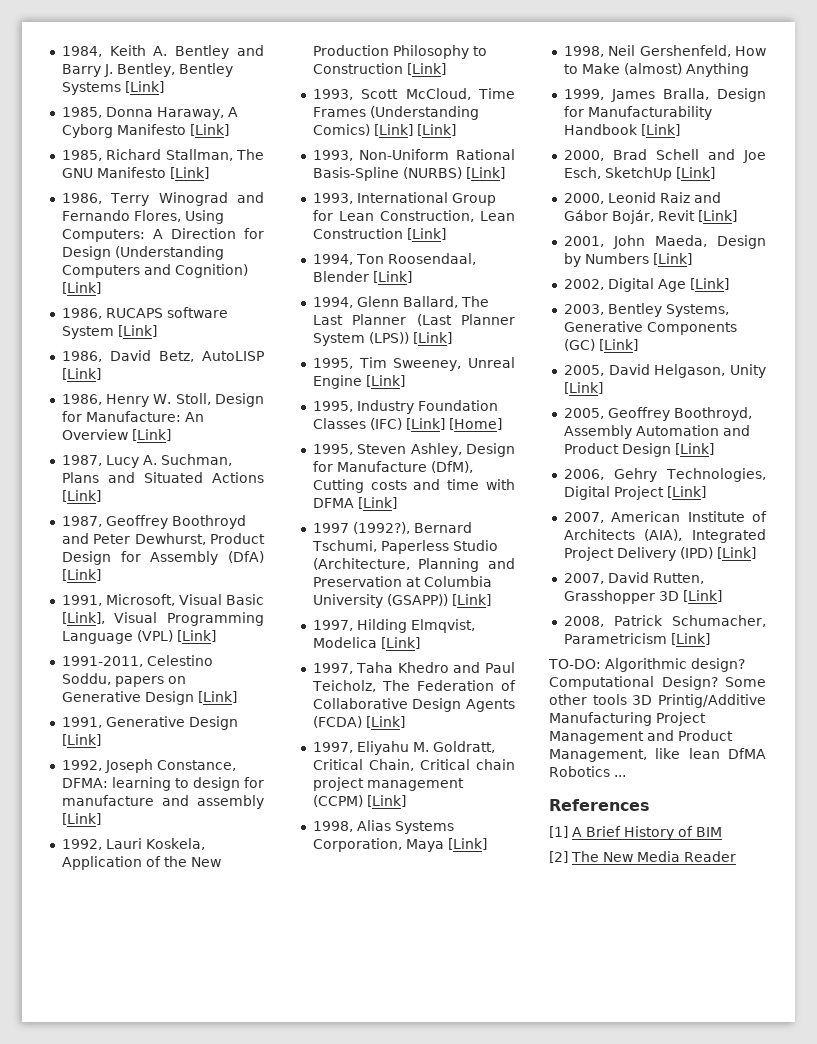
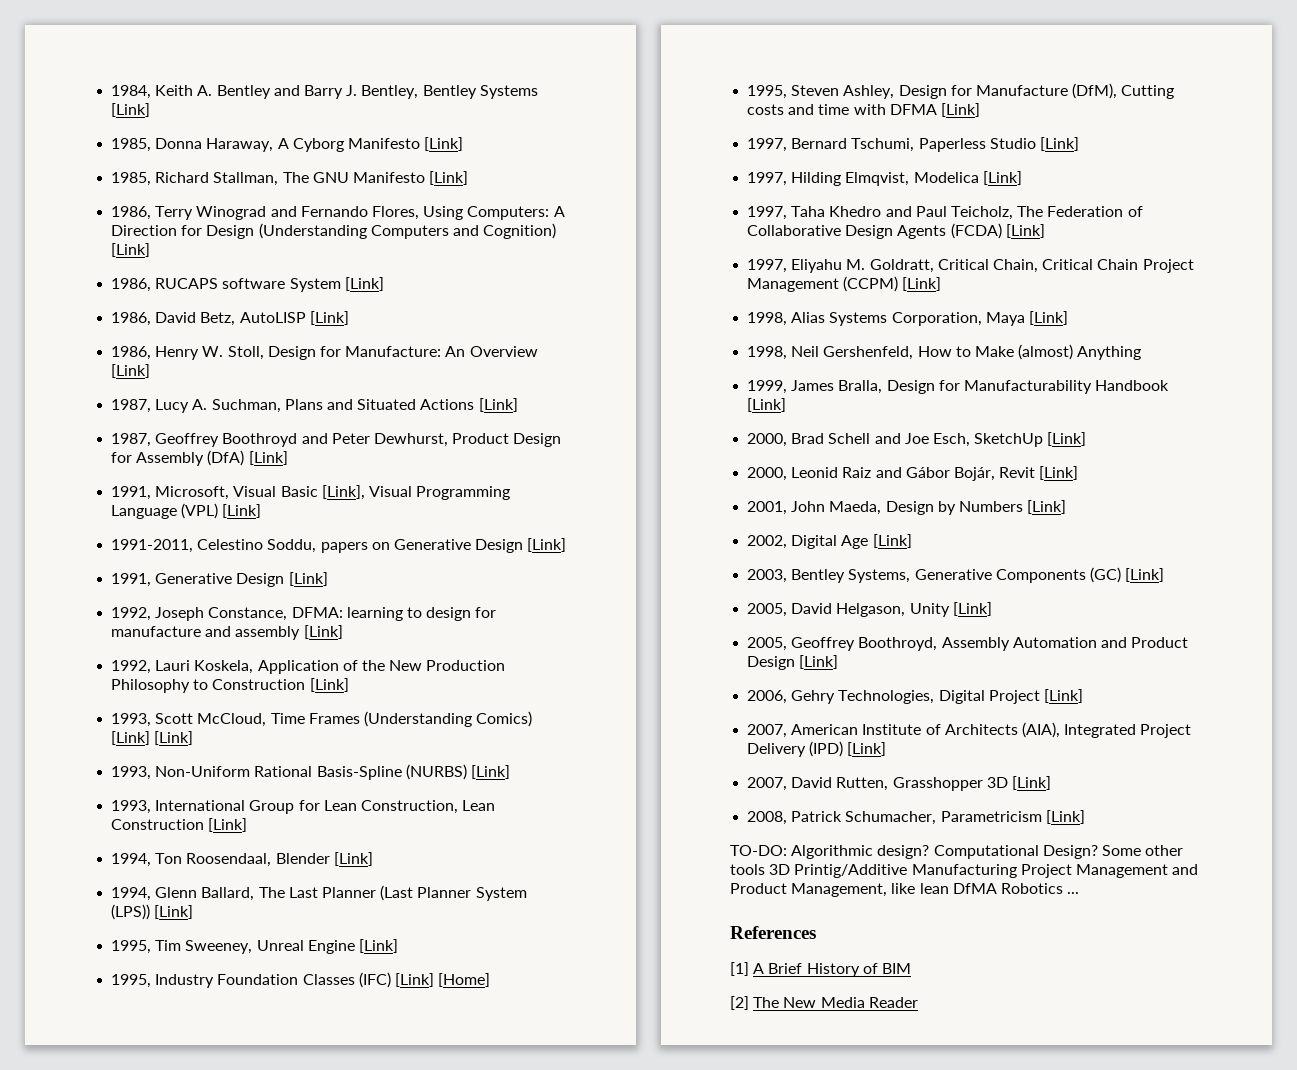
[312,522,410,534] 1997 (1992?), -> [747,138,788,152] 1997,
[312,558,515,572] [312,576,492,587] [312,594,448,608] (Architecture, Planning and Preservation at Columbia University (GSAPP)) -> (1036, 143) none
[476,759,515,770] [312,777,464,791] chain project management -> [1097,259,1194,273] [747,278,840,292] Chain Project Management

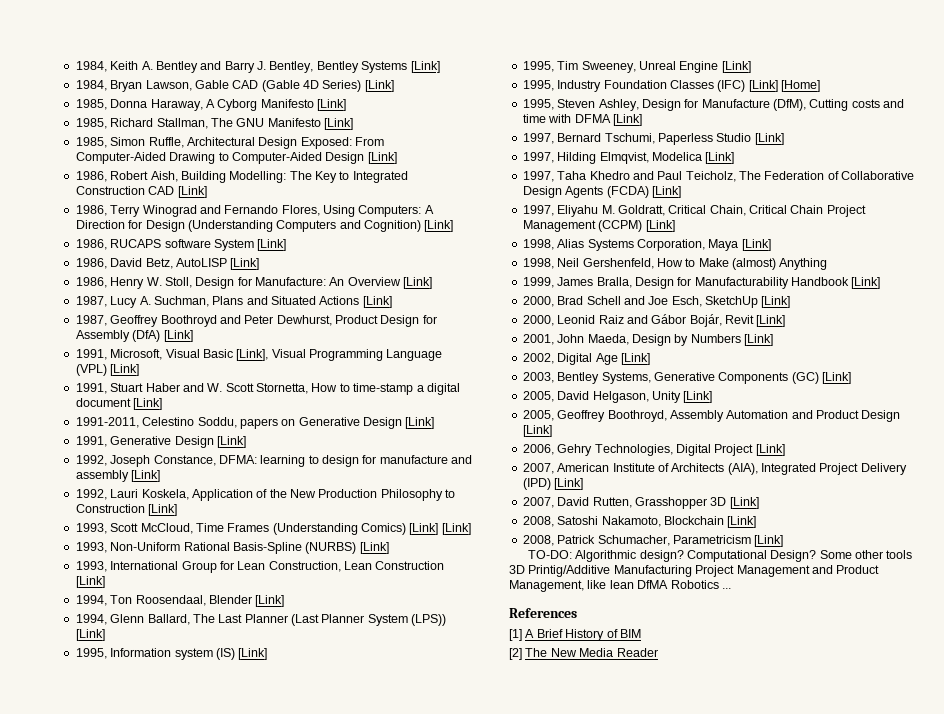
(151, 110) none -> [75,80,394,92] // 1984, Bryan Lawson, Gable CAD (Gable 4D Series) [Link]
(469, 178) none -> [75,137,384,149] [75,152,397,164] [75,171,408,183] [75,186,207,198] // 1985, Simon Ruffle, Architectural Design Exposed: From Computer-Aided Drawing to Computer-Aided Design [Link] // 1986, Robert Aish, Building Modelling: The Key to Integrated Construction CAD [Link]
(262, 511) none -> [75,383,460,395] [75,398,163,410] // 1991, Stuart Haber and W. Scott Stornetta, How to time-stamp a digital document [Link]
(194, 912) none -> [75,648,268,660] // 1995, Information system (IS) [Link]
(1051, 783) none -> [522,516,757,528] // 2008, Satoshi Nakamoto, Blockchain [Link]

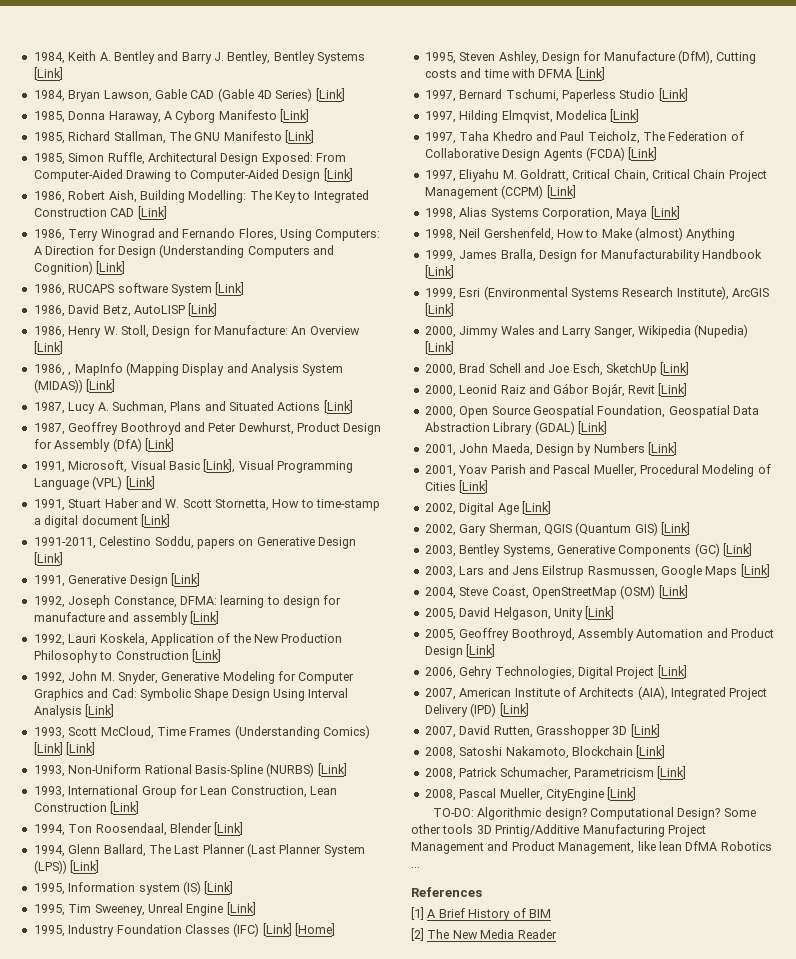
(433, 283) none -> [33,362,344,376] [33,379,116,393] // 1986, , MapInfo (Mapping Display and Analysis System (MIDAS)) [Link]
(178, 510) none -> [33,671,355,684] [33,688,349,701] [33,704,115,718] // 1992, John M. Snyder, Generative Modeling for Computer Graphics and Cad: Symbolic Shape Design Using Interval Analysis [Link]
(881, 283) none -> [424,286,769,300] [424,303,454,316] [424,324,749,338] [424,341,454,354] // 1999, Esri (Environmental Systems Research Institute), ArcGIS [Link] // 2000, Jimmy Wales and Larry Sanger, Wikipedia (Nupedia) [Link]
(786, 321) none -> [424,405,759,418] [424,421,607,435] // 2000, Open Source Geospatial Foundation, Geospatial Data Abstraction Library (GDAL) [Link]
[522,353,618,365] 2002, Digital Age -> [424,464,771,477] [424,480,489,493] [424,501,551,515] [424,522,658,536] 2001, Yoav Parish and Pascal Mueller, Procedural Modeling of Cities [Link] // 2002, Digital Age [Link] // 2002, Gary Sherman, QGIS (Quantum GIS)
(851, 378) none -> [424,564,770,578] [424,585,688,599] // 2003, Lars and Jens Eilstrup Rasmussen, Google Maps [Link] // 2004, Steve Coast, OpenStreetMap (OSM) [Link]
(784, 541) none -> [424,787,637,801] // 2008, Pascal Mueller, CityEngine [Link]

